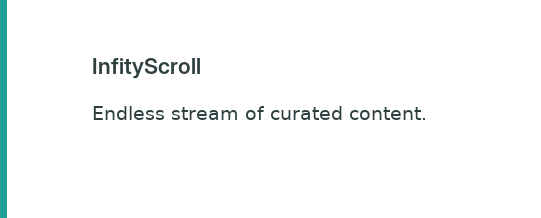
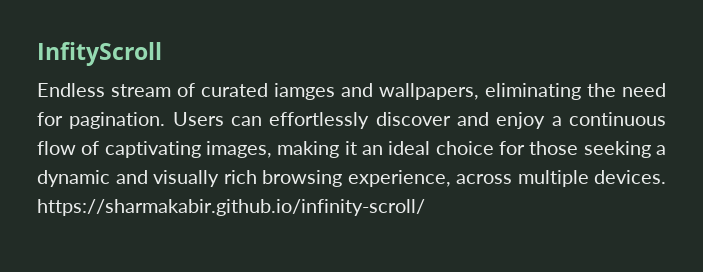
[349,107,427,120] content. -> [274,83,666,100] [37,112,666,129] [37,141,666,158] [37,170,666,187] [37,199,425,216] iamges and wallpapers, eliminating the need for pagination. Users can effortlessly discover and enjoy a continuous flow of captivating images, making it an ideal choice for those seeking a dynamic and visually rich browsing experience, across multiple devices. https://sharmakabir.github.io/infinity-scroll/

